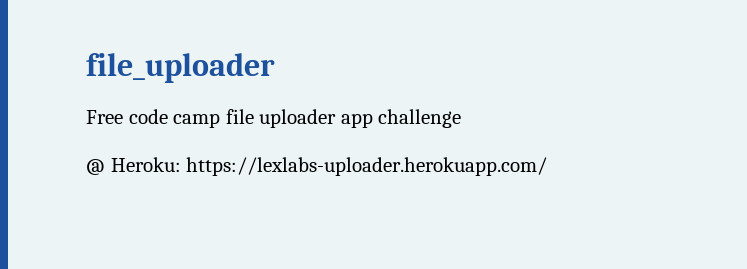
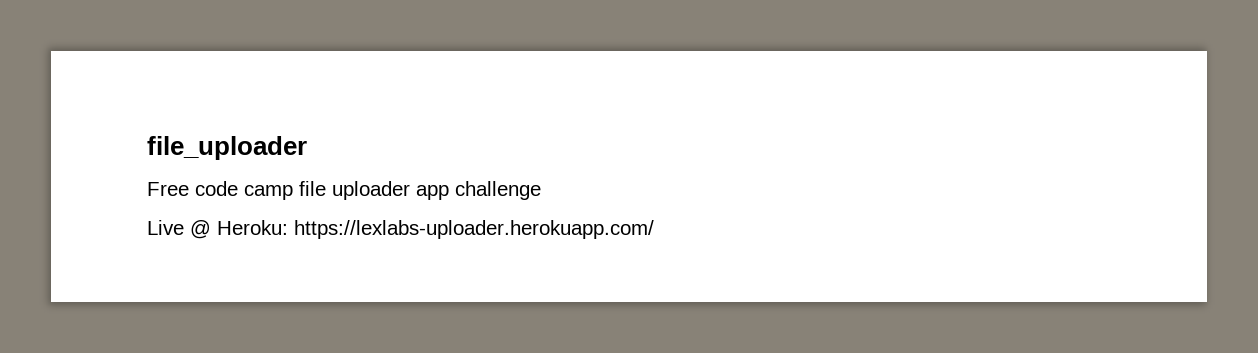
(462, 118) none -> [147,220,184,235] Live

